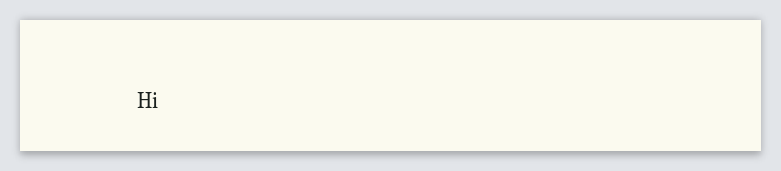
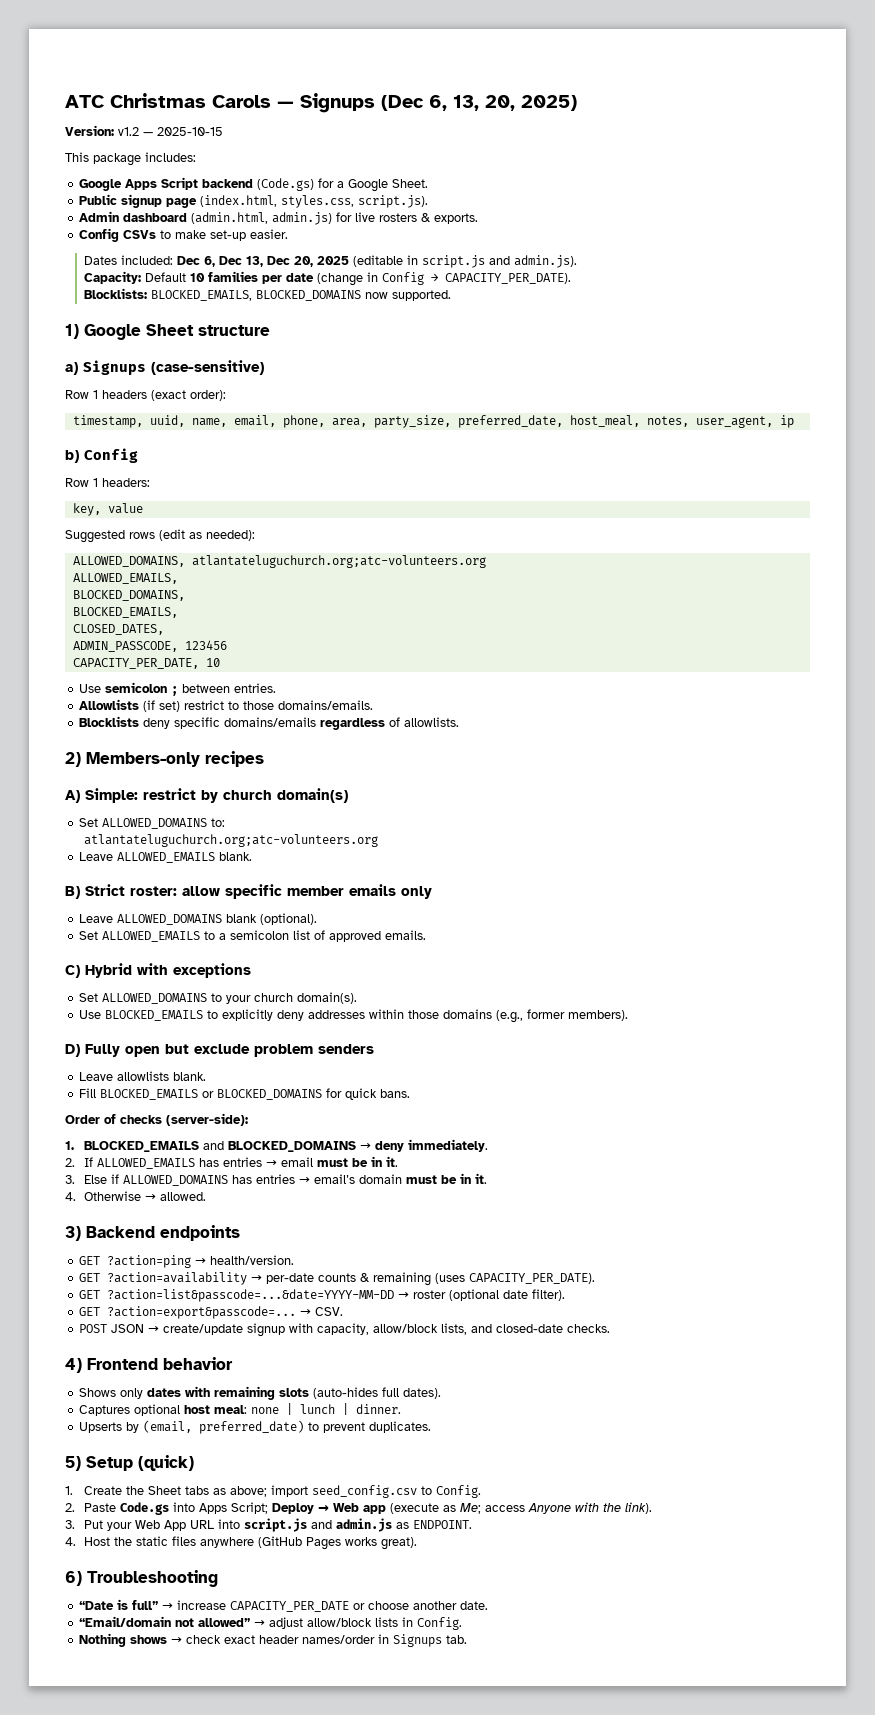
[137,92,158,108] Hi -> [65,93,577,113] [65,125,223,136] [65,152,196,166] [78,177,428,192] [78,194,428,208] [78,211,478,225] [78,228,288,242] [83,255,577,268] [83,271,571,286] [83,288,451,301] [65,324,270,340] [65,360,264,375] [65,390,226,401] [72,415,794,428] [65,448,138,463] [65,478,150,487] [72,503,143,516] [65,529,255,543] [72,555,486,568] [72,573,178,584] [72,590,185,601] [72,607,178,618] [72,624,164,635] [72,640,227,652] [72,658,220,669] [78,682,276,696] [78,699,373,712] [78,716,459,730] [65,751,264,767] [65,788,348,803] [78,818,225,829] [83,834,378,847] [78,852,252,863] [65,884,432,899] [78,913,317,925] [78,930,426,942] [65,963,251,978] [78,992,357,1004] [78,1009,628,1023] [65,1044,374,1057] [78,1071,206,1081] [78,1088,410,1100] [65,1113,248,1126] [65,1139,488,1152] [65,1156,398,1169] [65,1173,487,1186] [65,1191,206,1201] [65,1225,240,1241] [78,1255,294,1268] [78,1272,595,1286] [78,1289,565,1302] [78,1306,343,1319] [78,1323,610,1337] [65,1357,233,1373] [78,1386,441,1400] [78,1403,401,1416] [78,1420,431,1434] [65,1455,194,1471] [65,1485,481,1498] [65,1502,652,1515] [65,1518,472,1532] [65,1536,417,1550] [65,1570,218,1587] [78,1599,488,1612] [78,1616,462,1630] [78,1633,467,1647] ATC Christmas Carols — Signups (Dec 6, 13, 20, 2025) // Version: v1.2 — 2025-10-15 // This package includes: // Google Apps Script backend (Code.gs) for a Google Sheet. // Public signup page (index.html, styles.css, script.js). // Admin dashboard (admin.html, admin.js) for live rosters & exports. // Config CSVs to make set-up easier. // Dates included: Dec 6, Dec 13, Dec 20, 2025 (editable in script.js and admin.js). // Capacity: Default 10 families per date (change in Config → CAPACITY_PER_DATE). // Blocklists: BLOCKED_EMAILS, BLOCKED_DOMAINS now supported. // 1) Google Sheet structure // a) Signups (case-sensitive) // Row 1 headers (exact order): // timestamp, uuid, name, email, phone, area, party_size, preferred_date, host_meal, notes, user_agent, ip // b) Config // Row 1 headers: // key, value // Suggested rows (edit as needed): // ALLOWED_DOMAINS, atlantateluguchurch.org;atc-volunteers.org // ALLOWED_EMAILS, // BLOCKED_DOMAINS, // BLOCKED_EMAILS, // CLOSED_DATES, // ADMIN_PASSCODE, 123456 // CAPACITY_PER_DATE, 10 // Use semicolon ; between entries. // Allowlists (if set) restrict to those domains/emails. // Blocklists deny specific domains/emails regardless of allowlists. // 2) Members-only recipes // A) Simple: restrict by church domain(s) // Set ALLOWED_DOMAINS to: // atlantateluguchurch.org;atc-volunteers.org // Leave ALLOWED_EMAILS blank. // B) Strict roster: allow specific member emails only // Leave ALLOWED_DOMAINS blank (optional). // Set ALLOWED_EMAILS to a semicolon list of approved emails. // C) Hybrid with exceptions // Set ALLOWED_DOMAINS to your church domain(s). // Use BLOCKED_EMAILS to explicitly deny addresses within those domains (e.g., former members). // D) Fully open but exclude problem senders // Leave allowlists blank. // Fill BLOCKED_EMAILS or BLOCKED_DOMAINS for quick bans. // Order of checks (server-side): // 1. BLOCKED_EMAILS and BLOCKED_DOMAINS → deny immediately. // 2. If ALLOWED_EMAILS has entries → email must be in it. // 3. Else if ALLOWED_DOMAINS has entries → email’s domain must be in it. // 4. Otherwise → allowed. // 3) Backend endpoints // GET ?action=ping → health/version. // GET ?action=availability → per-date counts & remaining (uses CAPACITY_PER_DATE). // GET ?action=list&passcode=...&date=YYYY-MM-DD → roster (optional date filter). // GET ?action=export&passcode=... → CSV. // POST JSON → create/update signup with capacity, allow/block lists, and closed-date checks. // 4) Frontend behavior // Shows only dates with remaining slots (auto-hides full dates). // Captures optional host meal: none | lunch | dinner. // Upserts by (email, preferred_date) to prevent duplicates. // 5) Setup (quick) // 1. Create the Sheet tabs as above; import seed_config.csv to Config. // 2. Paste Code.gs into Apps Script; Deploy → Web app (execute as Me; access Anyone with the link). // 3. Put your Web App URL into script.js and admin.js as ENDPOINT. // 4. Host the static files anywhere (GitHub Pages works great). // 6) Troubleshooting // “Date is full” → increase CAPACITY_PER_DATE or choose another date. // “Email/domain not allowed” → adjust allow/block lists in Config. // Nothing shows → check exact header names/order in Signups tab.

